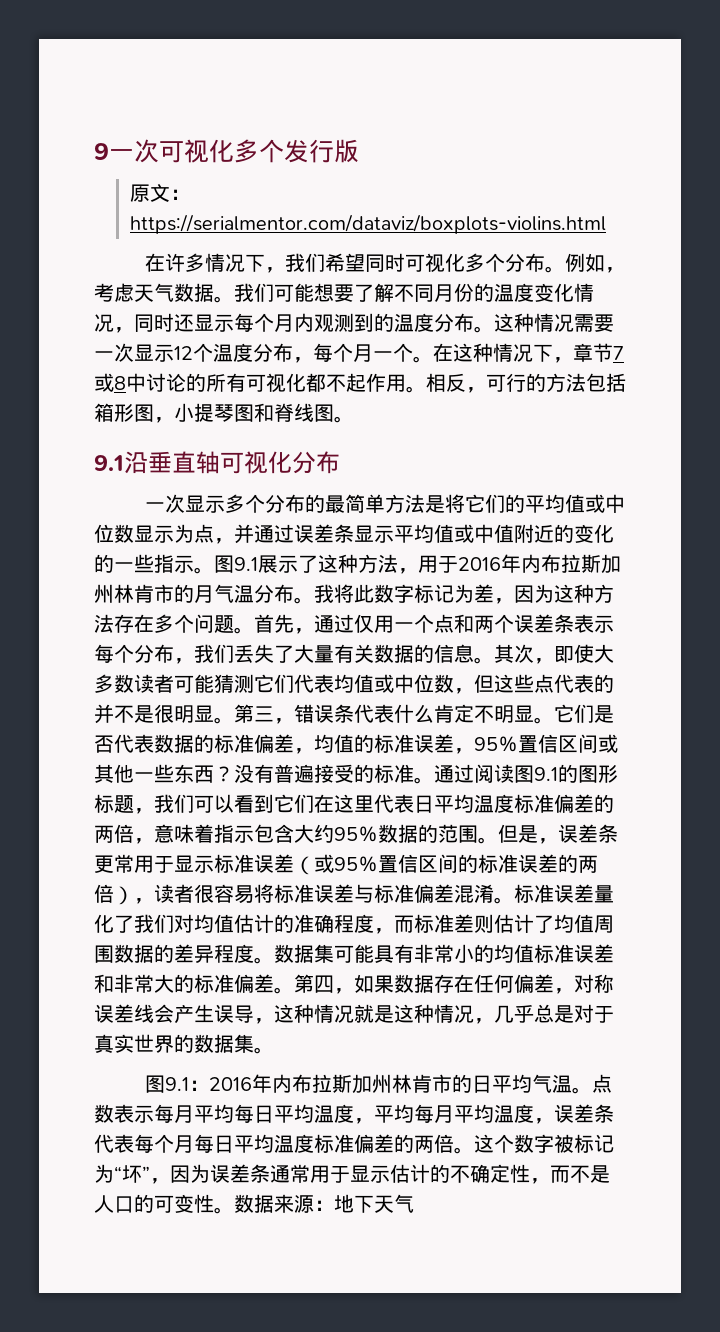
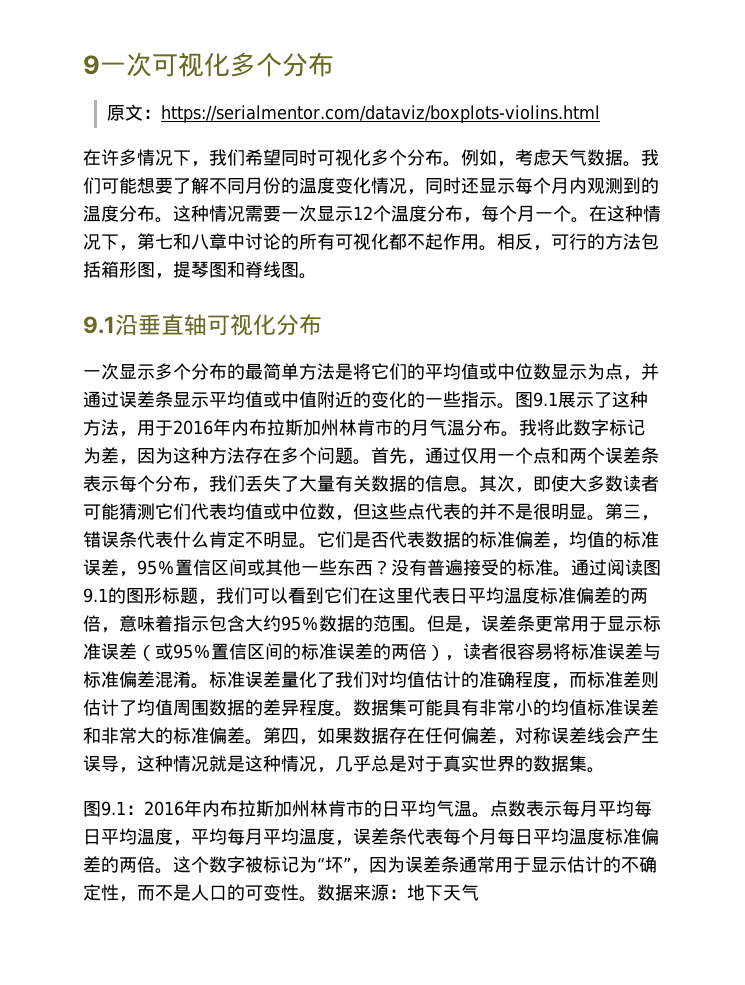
[284,139,359,163] 发行版 -> [282,52,334,77] 分布
[573,343,624,362] [94,373,126,392] 章节7或8 -> [137,233,227,250] 第七和八章
[174,403,194,422] 小 -> (173, 276) none

